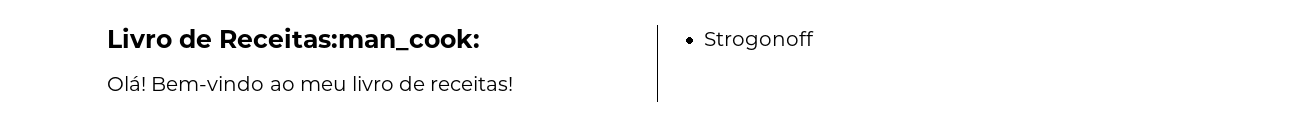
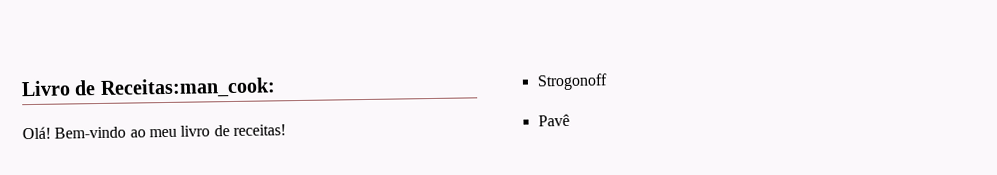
(814, 40) none -> [537,113,570,127] // Pavê

